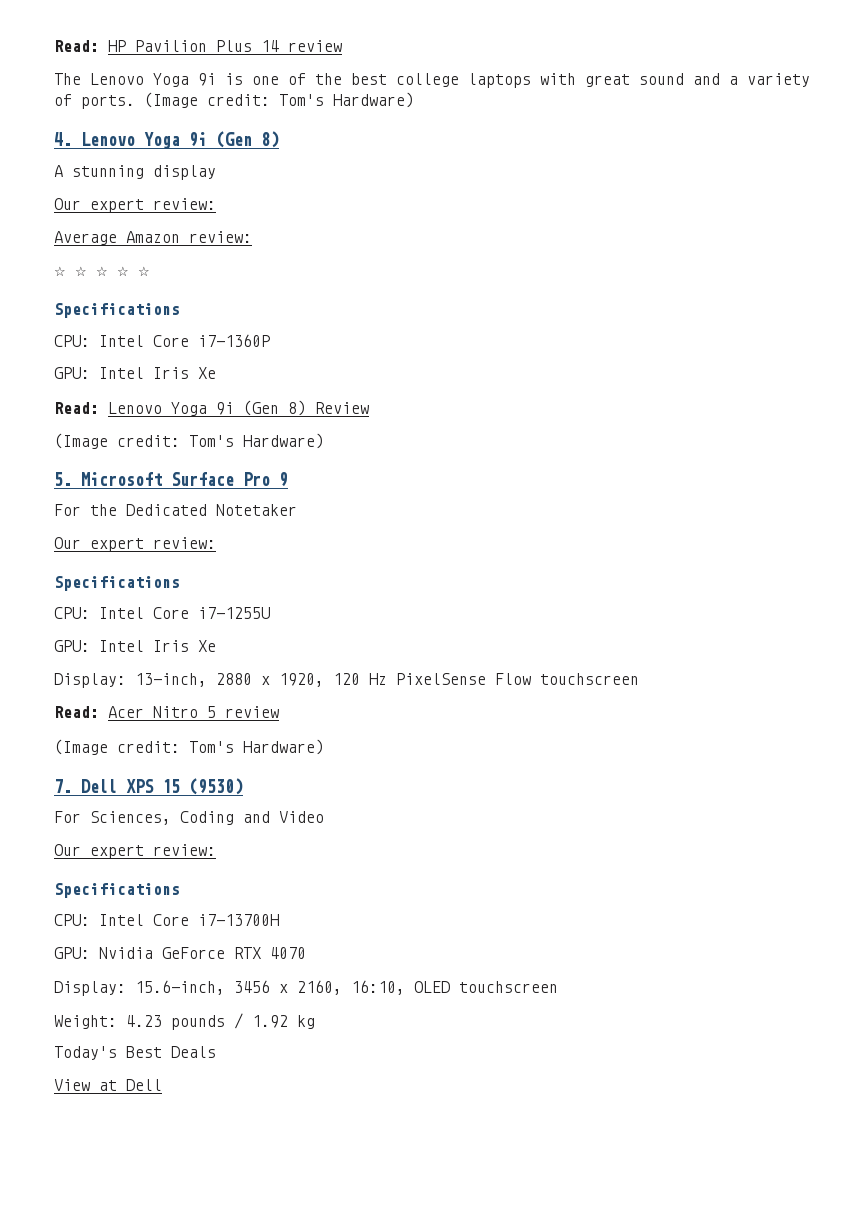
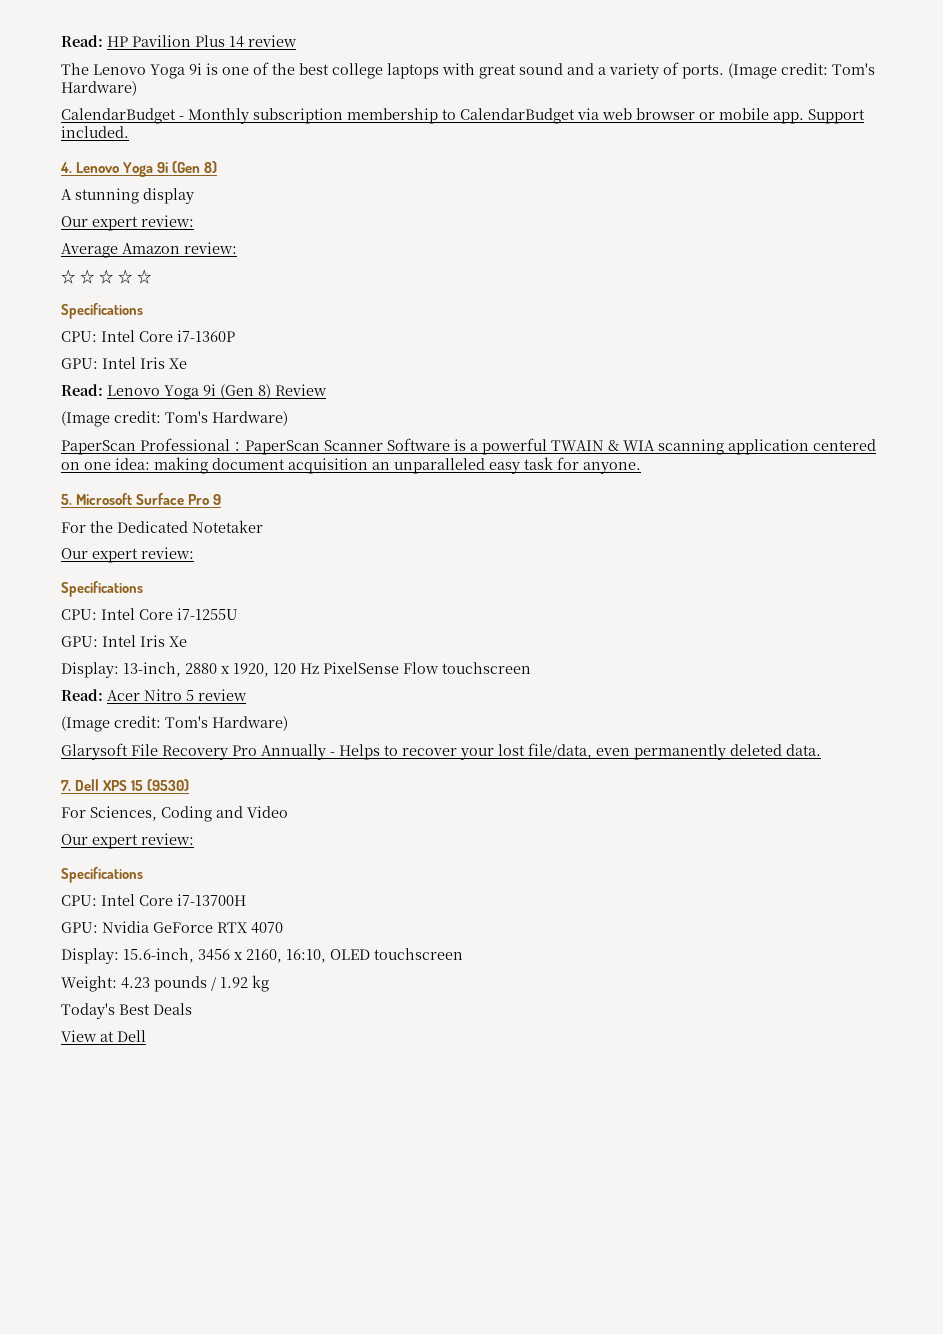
(414, 100) none -> [61,108,865,124] [61,126,129,138] // CalendarBudget - Monthly subscription membership to CalendarBudget via web browser or mobile app. Support included.
(324, 441) none -> [61,438,876,455] [61,457,641,474] // PaperScan Professional：PaperScan Scanner Software is a powerful TWAIN & WIA scanning application centered on one idea: making document acquisition an unparalleled easy task for anyone.
(324, 747) none -> [61,743,821,760] // Glarysoft File Recovery Pro Annually - Helps to recover your lost file/data, even permanently deleted data.

